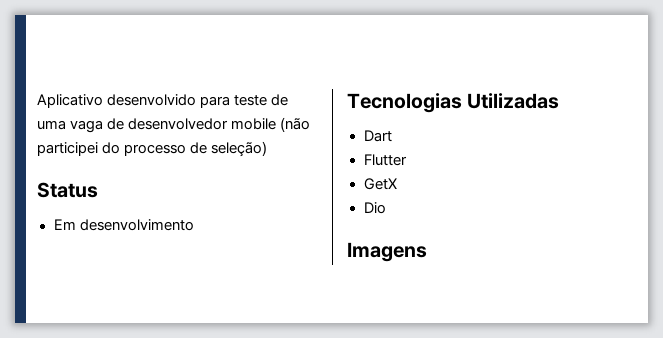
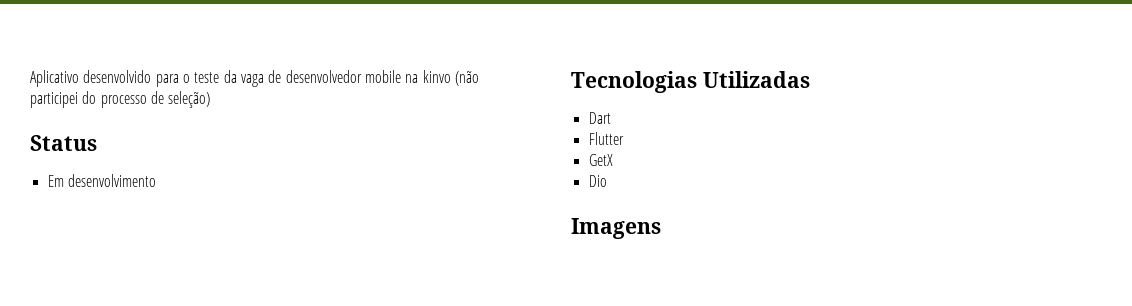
[234,94,289,106] [37,120,66,130] teste de uma -> [182,70,237,83] o teste da
(277, 124) none -> [405,70,451,83] na kinvo

